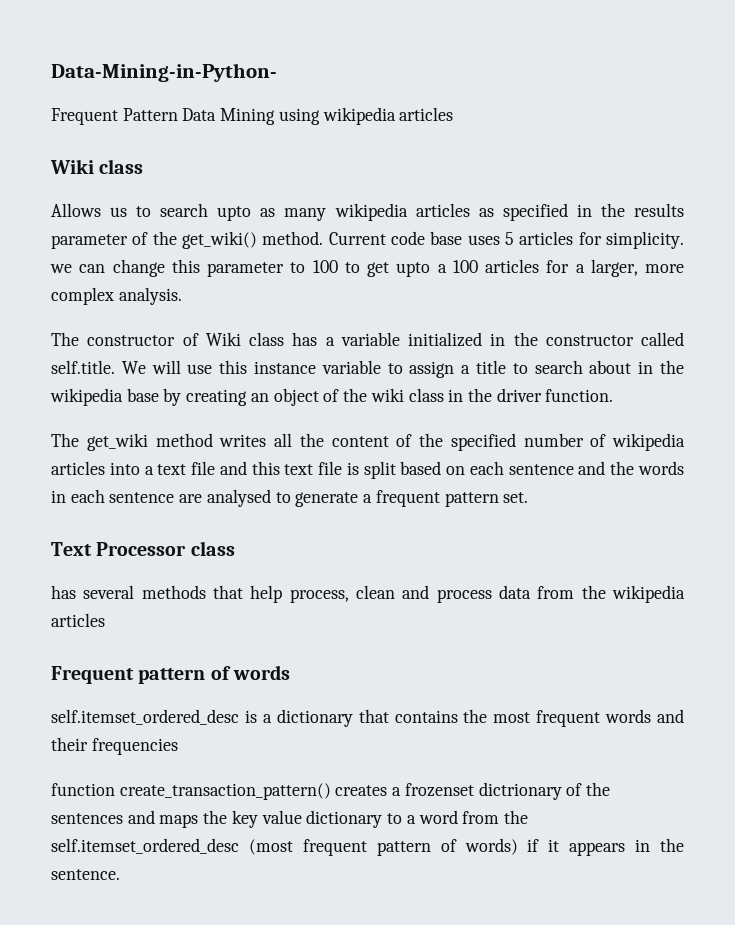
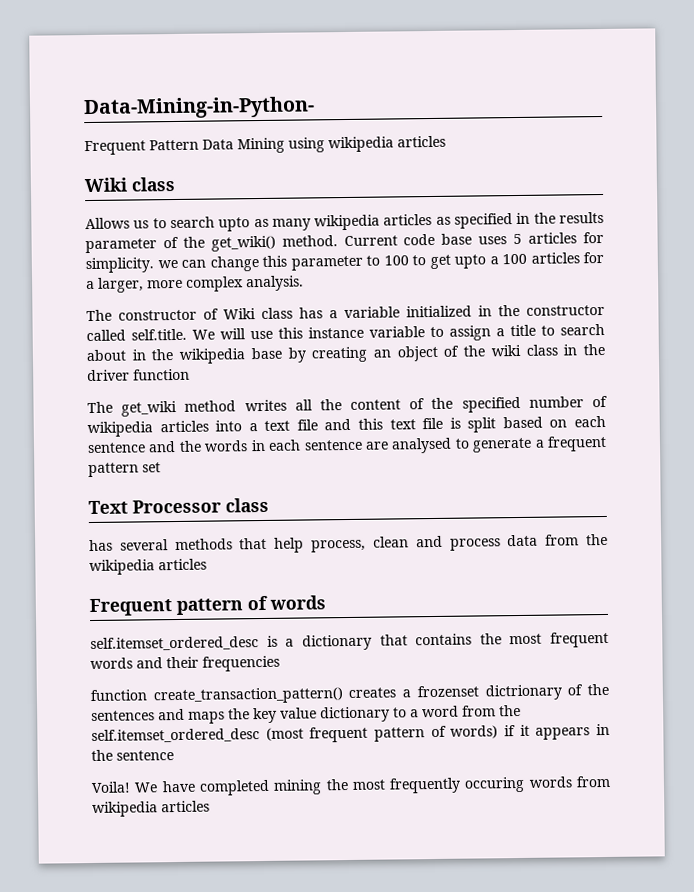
[545,389,614,402] function. -> [133,368,190,381] function
[503,492,529,503] set. -> [142,462,161,473] set
[51,869,120,880] sentence. -> [116,750,174,761] [91,775,611,796] [92,800,210,818] sentence // Voila! We have completed mining the most frequently occuring words from wikipedia articles

